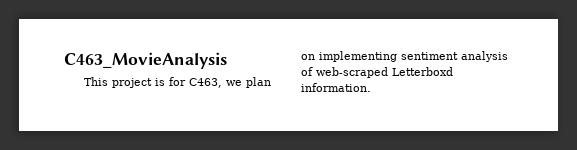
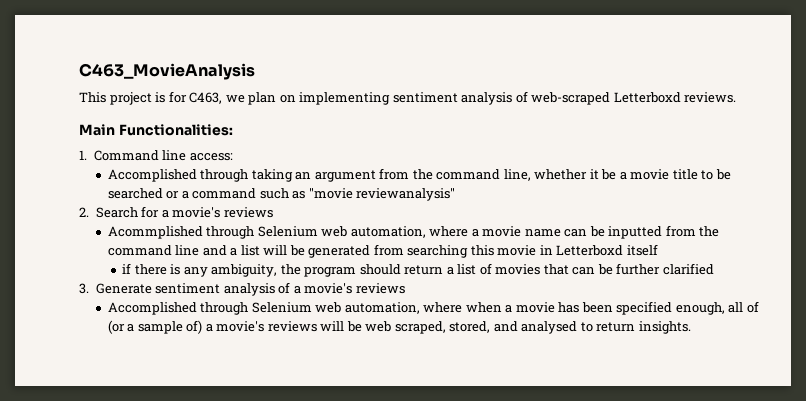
[301,83,371,92] information. -> [684,92,737,103] [79,124,233,136] [79,150,233,161] [107,168,731,182] [107,188,456,201] [79,206,273,218] [107,225,720,239] [107,244,658,258] [122,263,714,277] [79,282,405,296] [107,301,759,315] [107,320,691,334] reviews. // Main Functionalities: // 1. Command line access: // Accomplished through taking an argument from the command line, whether it be a movie title to be searched or a command such as "movie reviewanalysis" // 2. Search for a movie's reviews // Acommplished through Selenium web automation, where a movie name can be inputted from the command line and a list will be generated from searching this movie in Letterboxd itself // if there is any ambiguity, the program should return a list of movies that can be further clarified // 3. Generate sentiment analysis of a movie's reviews // Accomplished through Selenium web automation, where when a movie has been specified enough, all of (or a sample of) a movie's reviews will be web scraped, stored, and analysed to return insights.

